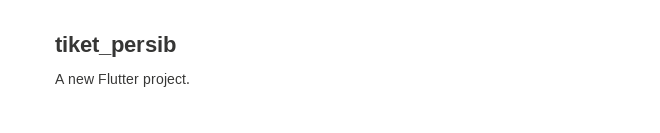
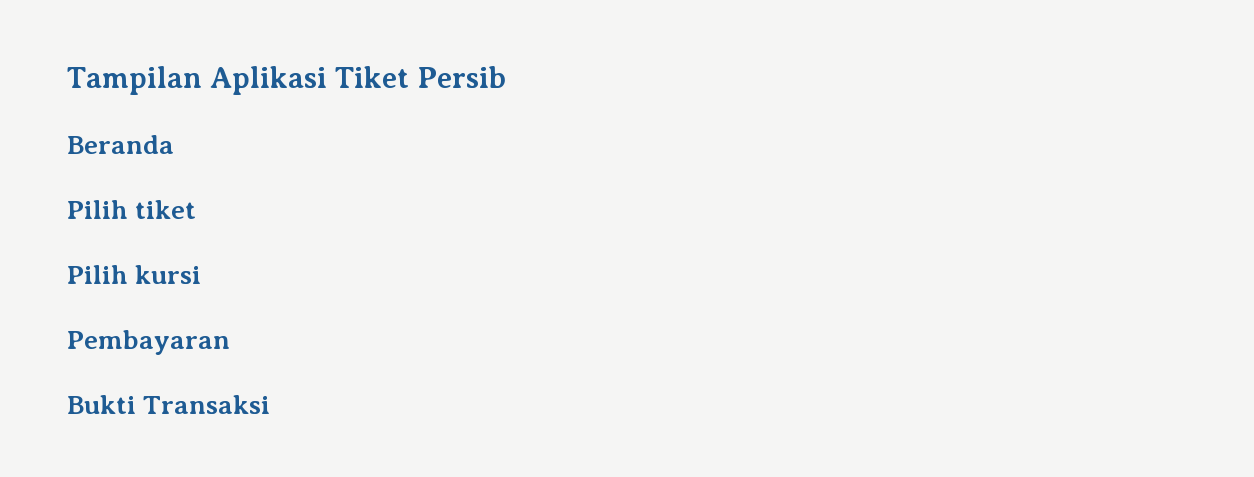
[55,36,176,57] [55,73,190,87] tiket_persib // A new Flutter project. -> [67,66,507,95] [67,135,174,154] [67,200,197,219] [67,265,202,284] [67,330,230,355] [67,395,271,414] Tampilan Aplikasi Tiket Persib // Beranda // Pilih tiket // Pilih kursi // Pembayaran // Bukti Transaksi

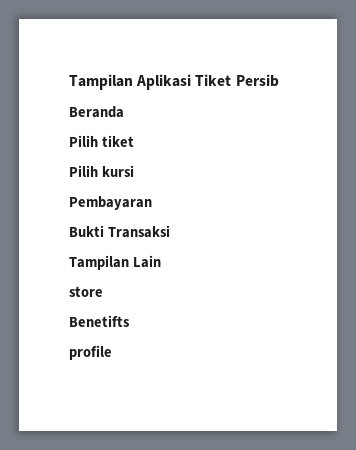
(271, 404) none -> [69,255,161,270] [69,286,103,297] [69,315,130,327] [69,345,112,360] // Tampilan Lain // store // Benetifts // profile

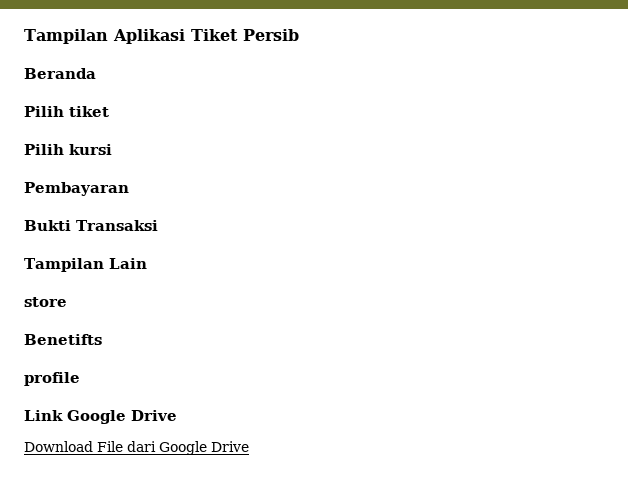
(112, 352) none -> [24,410,177,424] [24,441,249,455] // Link Google Drive // Download File dari Google Drive

